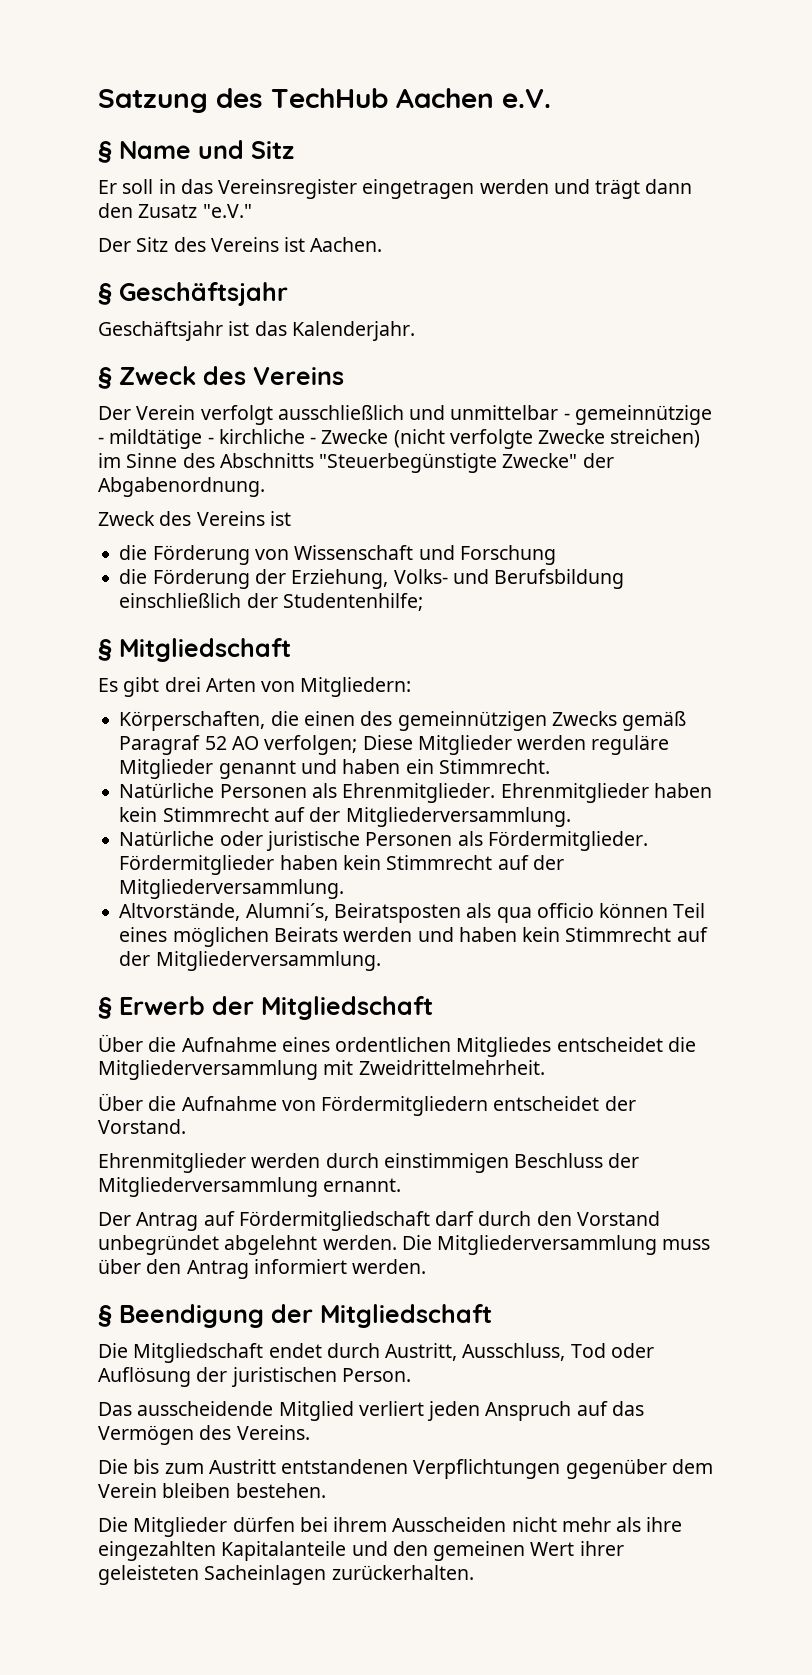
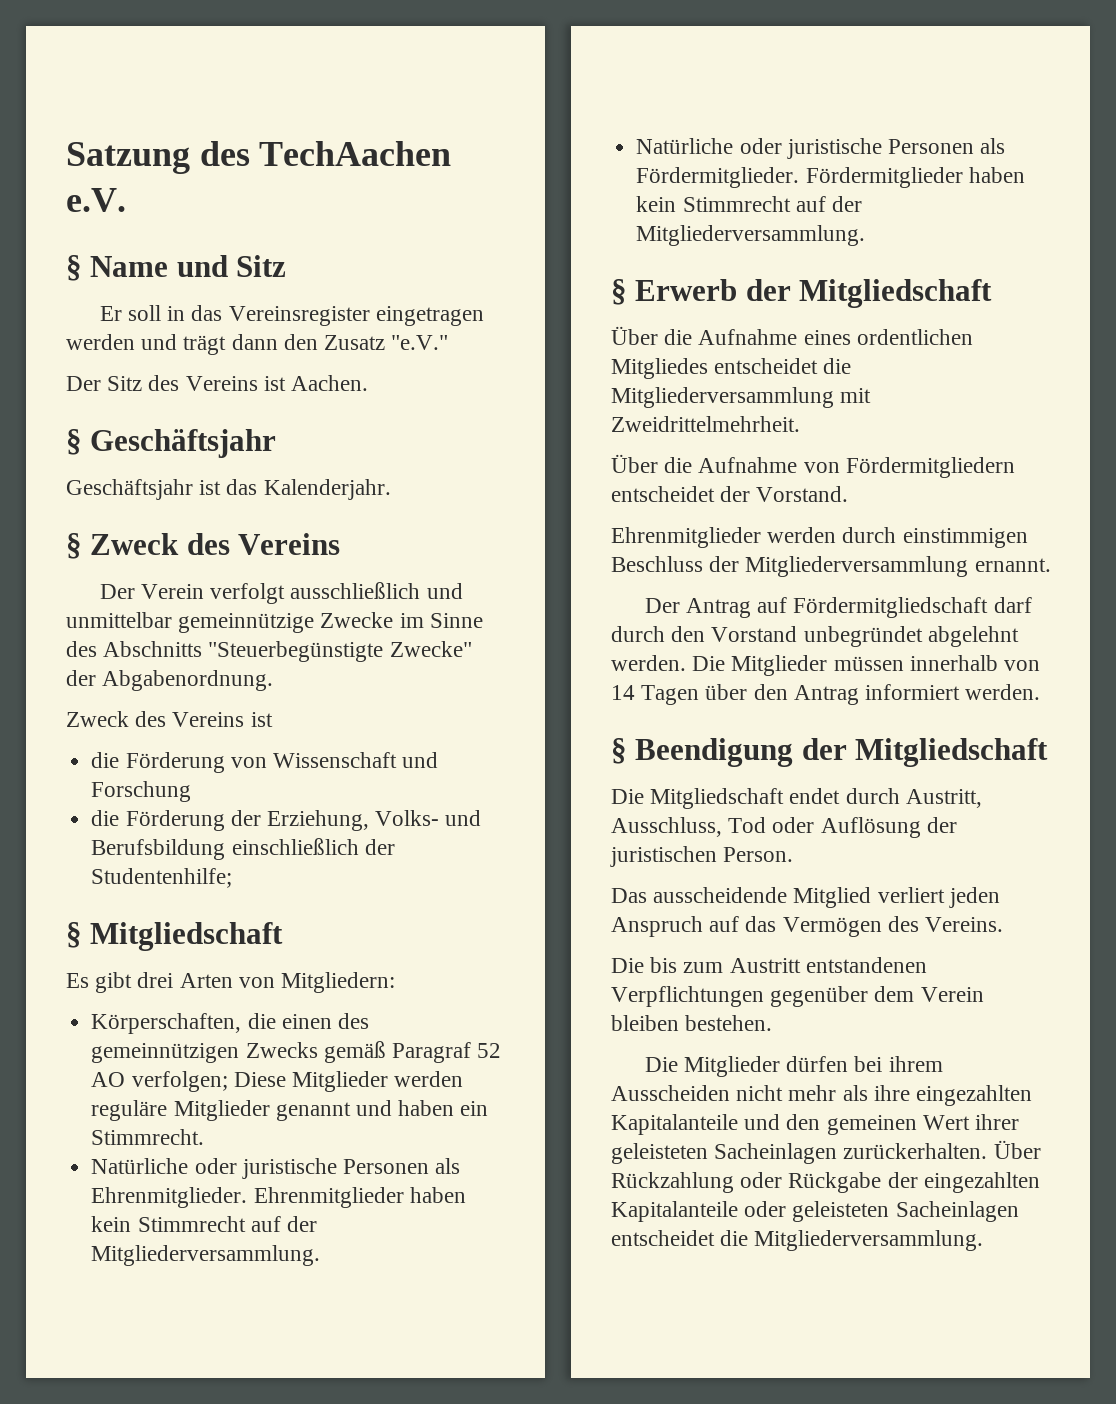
[271,88,494,108] TechHub Aachen -> [259,141,452,166] TechAachen
[563,405,712,425] [98,429,701,449] - gemeinnützige - mildtätige - kirchliche - Zwecke (nicht verfolgte Zwecke streichen) -> [178,612,394,633] gemeinnützige Zwecke
(215, 790) none -> [194,1158,337,1179] oder juristische
[119,903,706,923] [119,927,708,947] [119,951,381,971] // Altvorstände, Alumni´s, Beiratsposten als qua officio können Teil eines möglichen Beirats werden und haben kein Stimmrecht auf der Mitgliederversammlung. -> (866, 235) none
[437,1235,711,1255] Mitgliederversammlung muss -> [731,655,1041,676] [611,685,700,705] Mitglieder müssen innerhalb von 14 Tagen
(474, 1572) none -> [993,1140,1041,1159] [611,1172,1040,1193] [611,1201,1019,1222] [611,1230,984,1251] Über Rückzahlung oder Rückgabe der eingezahlten Kapitalanteile oder geleisteten Sacheinlagen entscheidet die Mitgliederversammlung.

